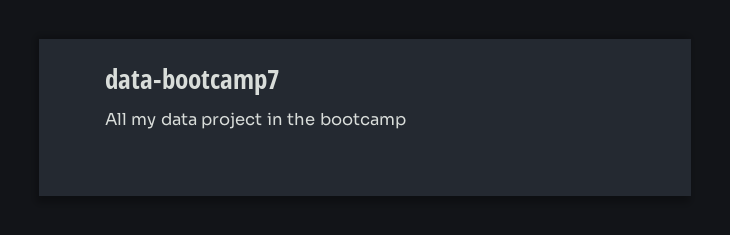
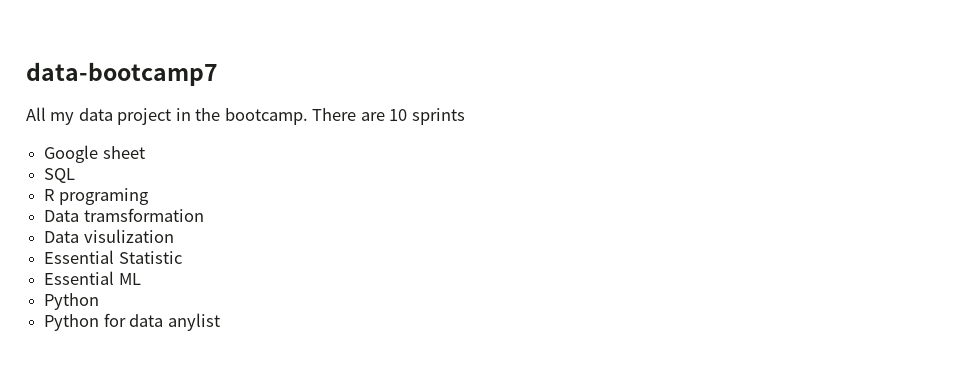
[319,112,406,129] bootcamp -> [224,108,465,125] [44,145,145,163] [44,168,76,183] [44,188,149,205] [44,208,204,222] [44,229,174,243] [44,250,182,264] [44,271,141,285] [44,293,100,310] [44,313,220,331] bootcamp. There are 10 sprints // Google sheet // SQL // R programing // Data tramsformation // Data visulization // Essential Statistic // Essential ML // Python // Python for data anylist

